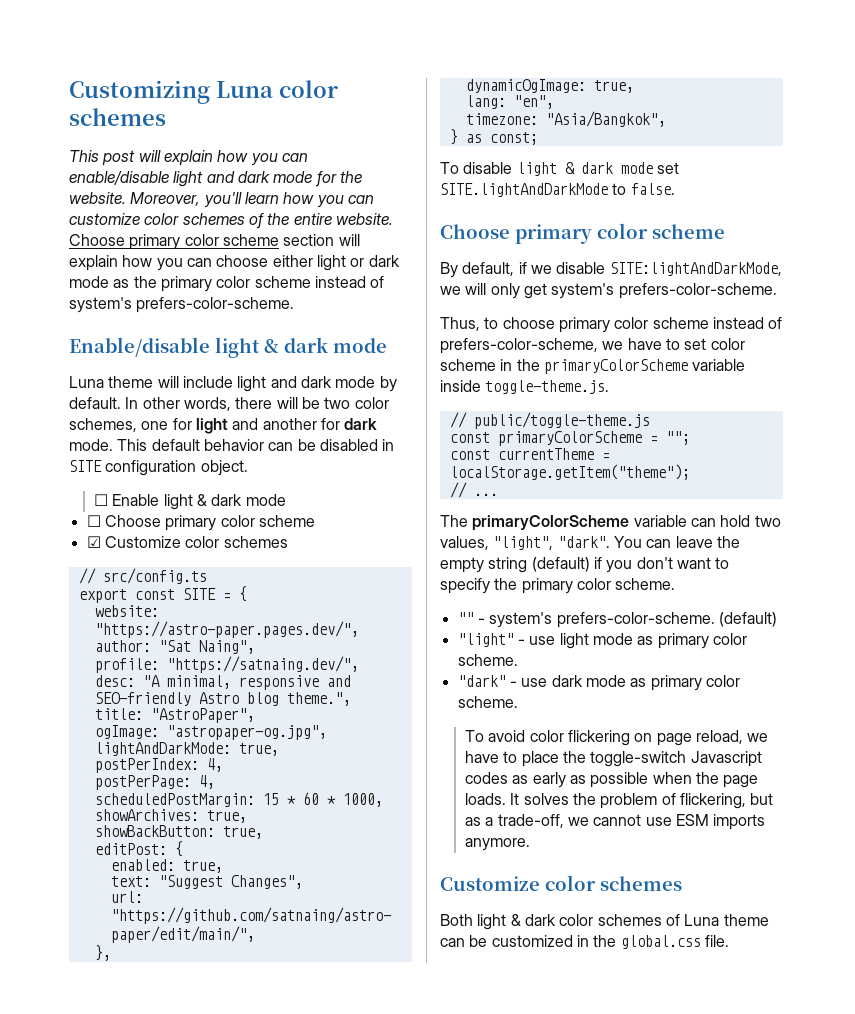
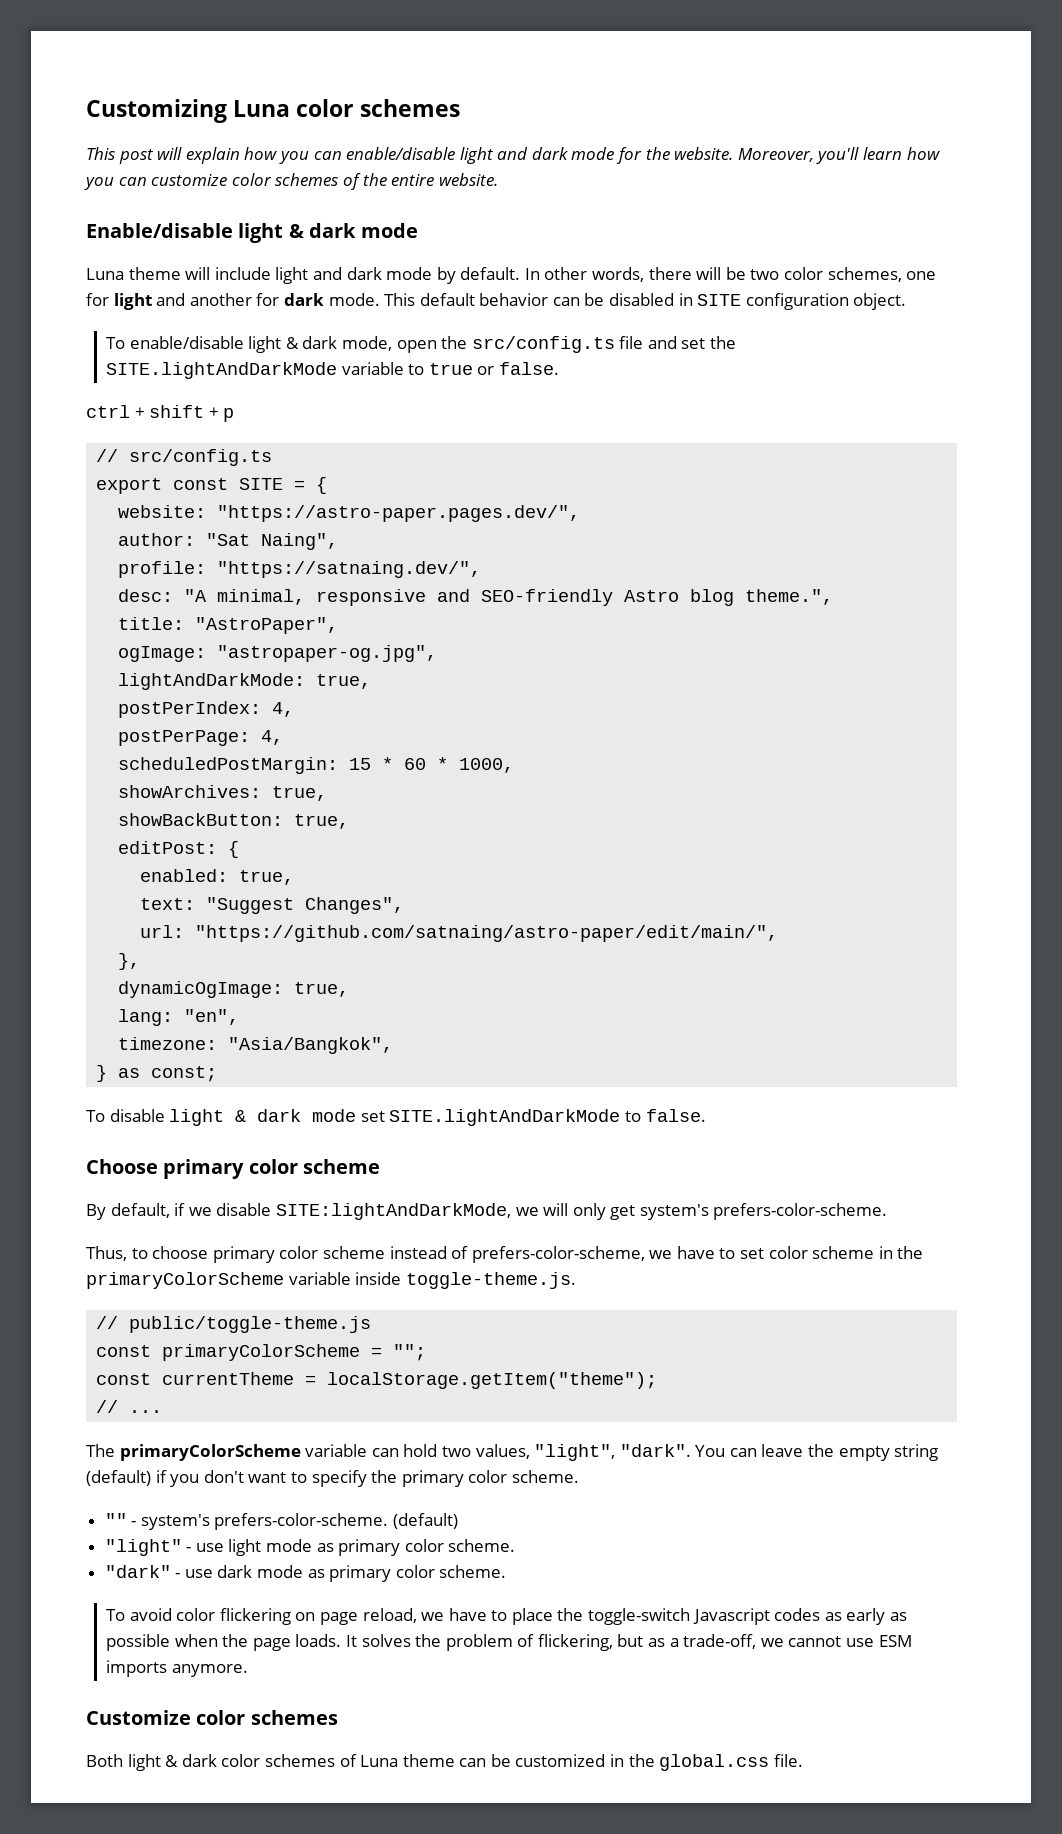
[69,234,360,250] [69,255,400,271] [69,276,385,292] [69,297,295,313] Choose primary color scheme section will explain how you can choose either light or dark mode as the primary color scheme instead of system's prefers-color-scheme. -> (498, 179) none
[93,494,286,510] [86,515,315,531] [86,536,288,548] ☐ Enable light & dark mode // ☐ Choose primary color scheme // ☑ Customize color schemes -> [105,336,737,353] [105,362,559,379] [86,405,235,422] To enable/disable light & dark mode, open the src/config.ts file and set the SITE.lightAndDarkMode variable to true or false. // ctrl + shift + p

